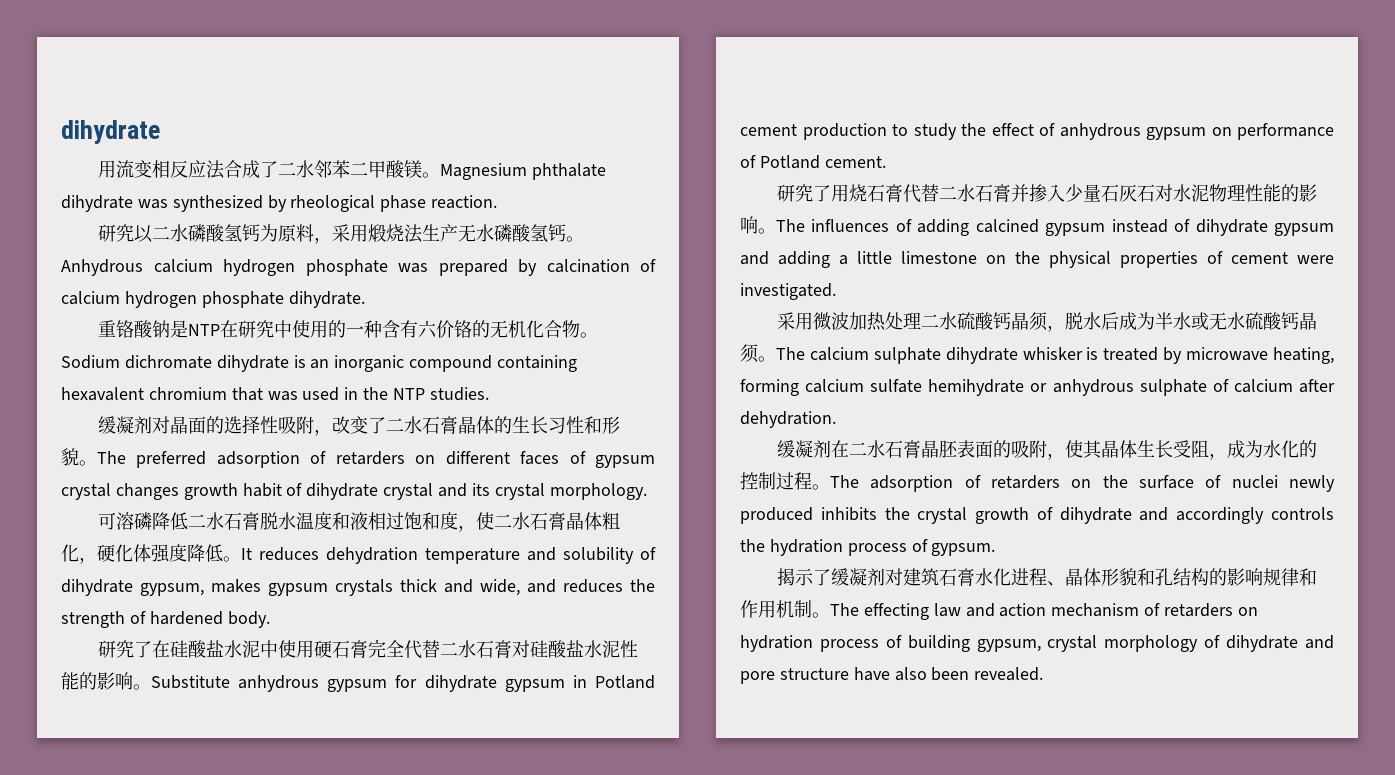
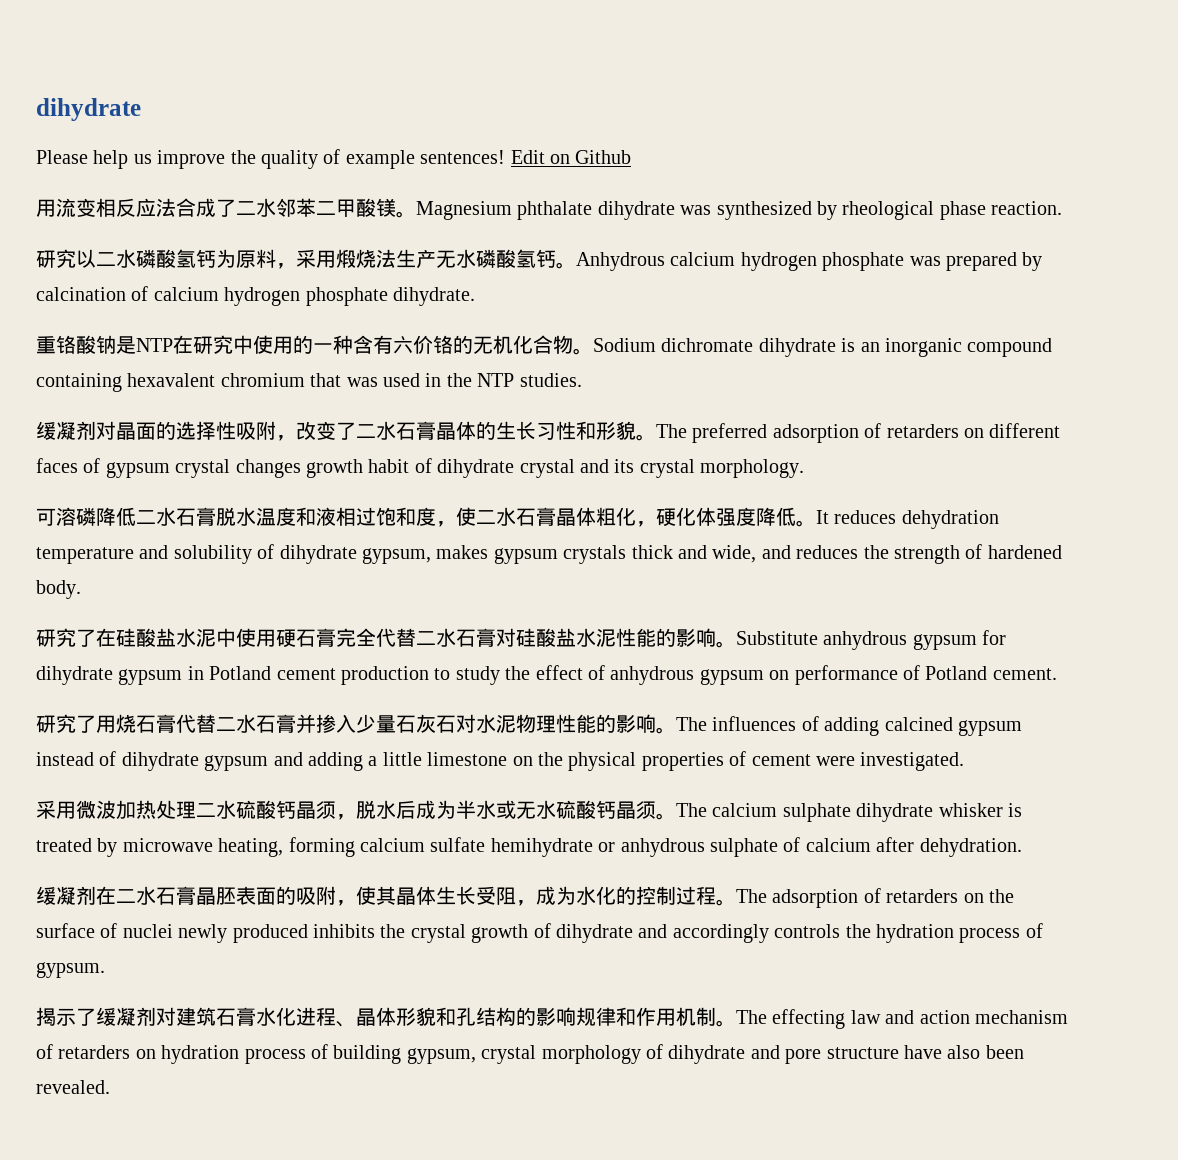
[61,120,160,144] dihydrate -> [36,98,141,121] [36,149,632,169] dihydrate // Please help us improve the quality of example sentences! Edit on Github

